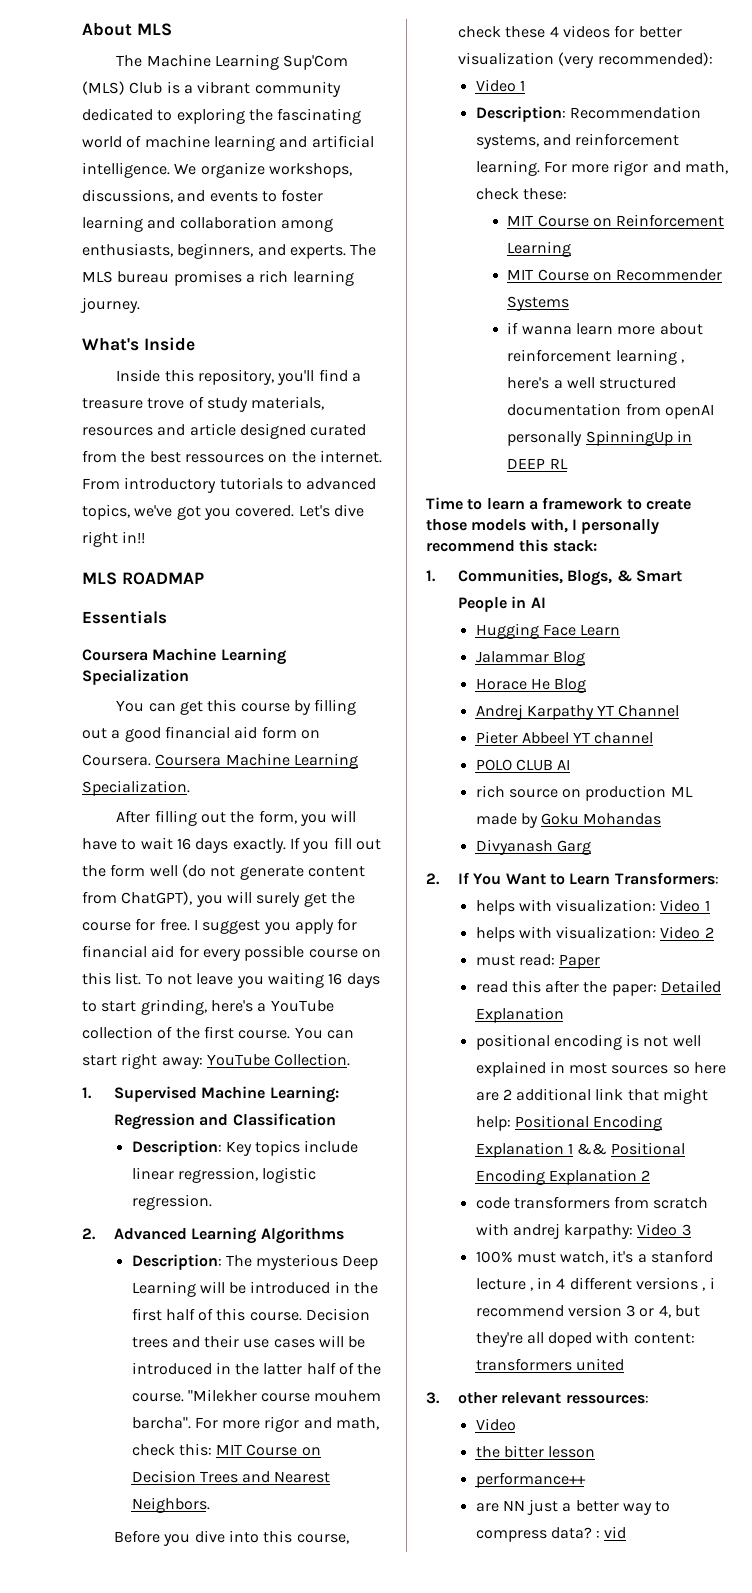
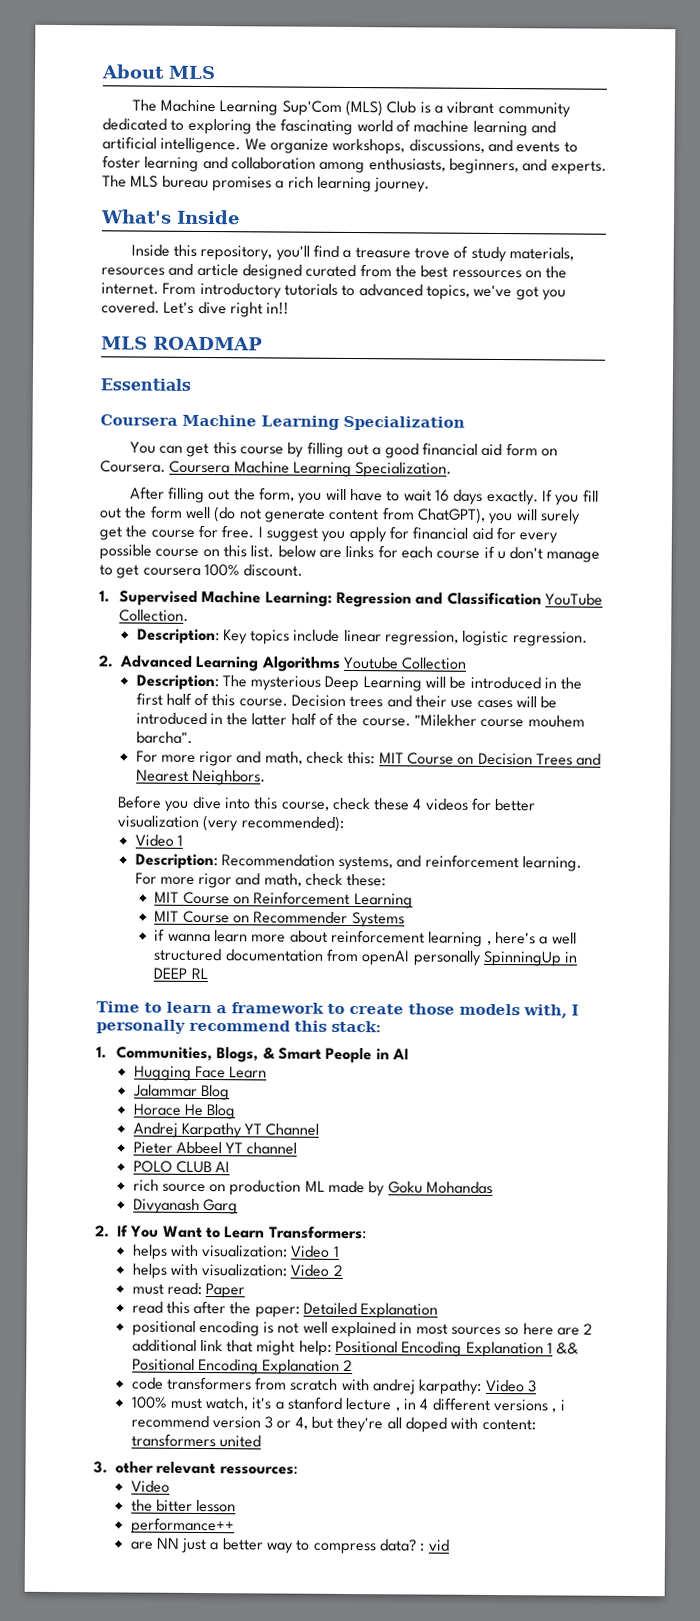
[145,972,380,988] [82,999,334,1015] [82,1026,354,1039] [82,1053,351,1069] To not leave you waiting 16 days to start grinding, here's a YouTube collection of the first course. You can start right away: YouTube Collection. -> [277,545,601,563] [99,563,304,579] below are links for each course if u don't manage to get coursera 100% discount.
(336, 1119) none -> [544,593,603,606] [118,609,189,622] YouTube Collection.
(344, 1235) none -> [342,656,468,670] Youtube Collection
(191, 1423) none -> (193, 737) //

